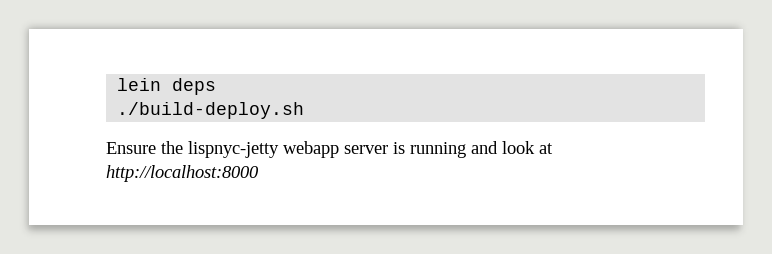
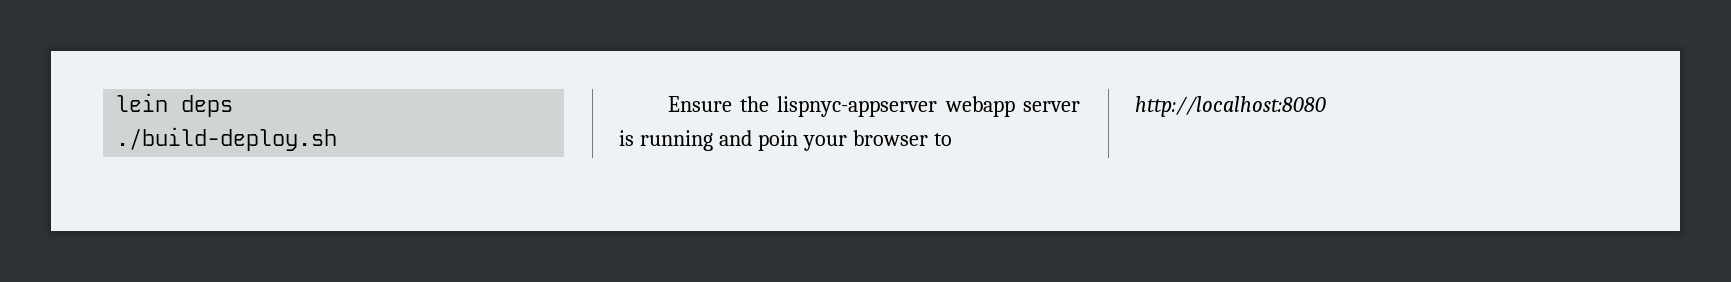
[188,141,279,158] lispnyc-jetty -> [777,96,938,117] lispnyc-appserver
[502,141,553,154] [106,165,259,182] look at http://localhost:8000 -> [757,130,952,151] [1135,96,1326,117] poin your browser to http://localhost:8080

